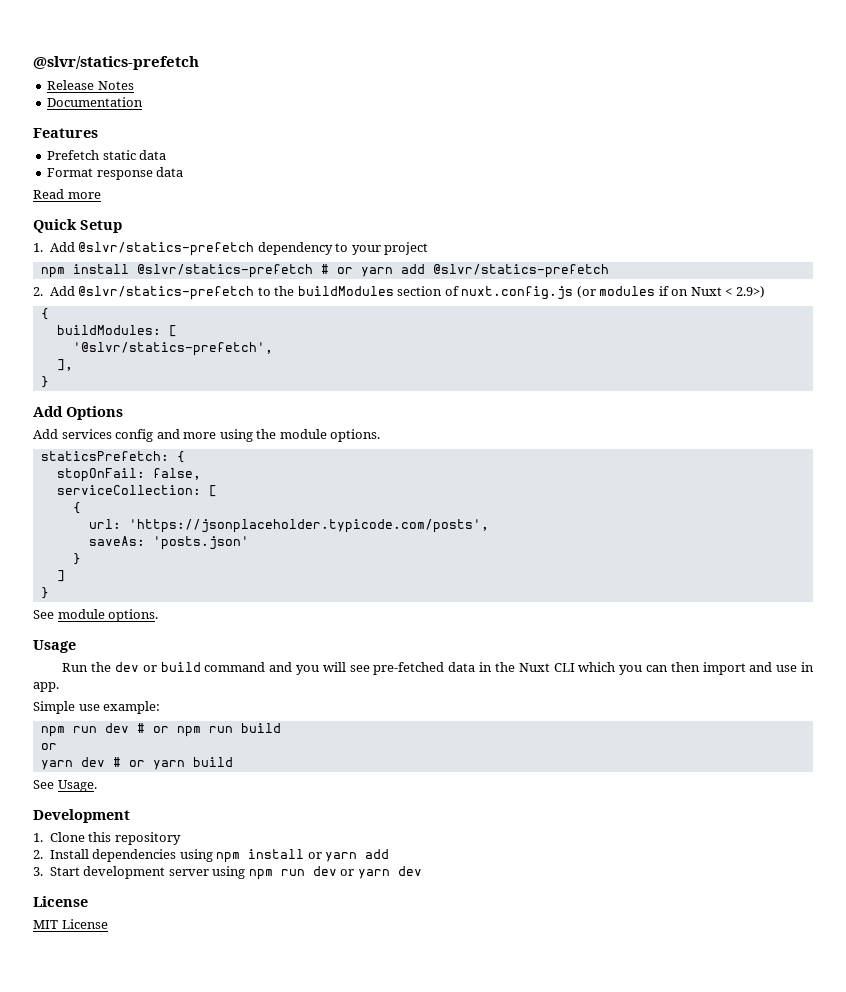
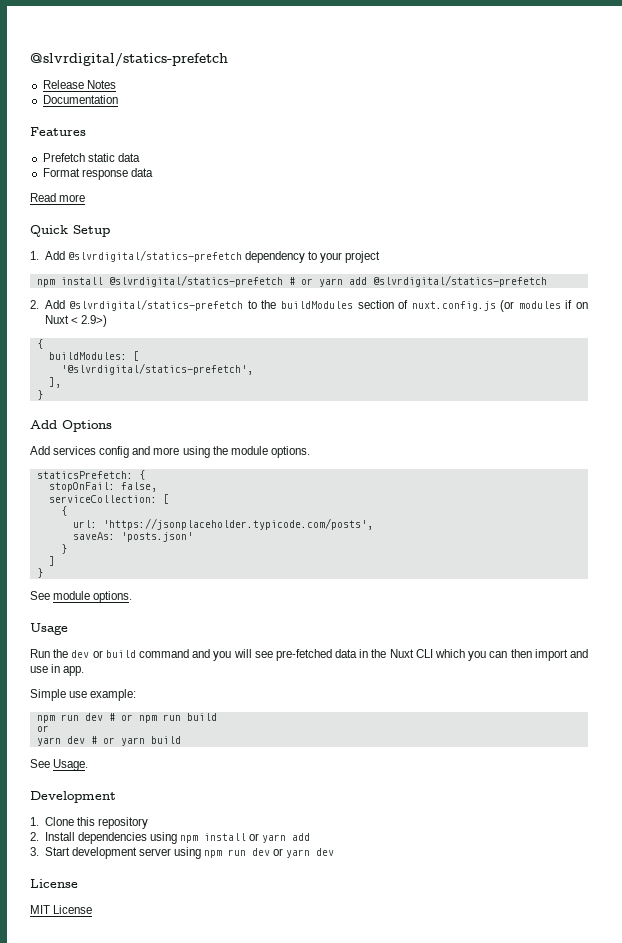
[33,56,199,70] @slvr/statics-prefetch -> [30,53,228,67] @slvrdigital/statics-prefetch
[78,242,255,256] @slvr/statics-prefetch -> [67,250,242,262] @slvrdigital/statics-prefetch
[136,264,313,278] @slvr/statics-prefetch -> [108,275,283,287] @slvrdigital/statics-prefetch
[432,264,609,278] @slvr/statics-prefetch -> [372,275,547,287] @slvrdigital/statics-prefetch
[78,286,255,300] @slvr/statics-prefetch -> [69,299,244,311] @slvrdigital/statics-prefetch
[72,342,273,356] '@slvr/statics-prefetch', -> [60,363,253,375] '@slvrdigital/statics-prefetch',

